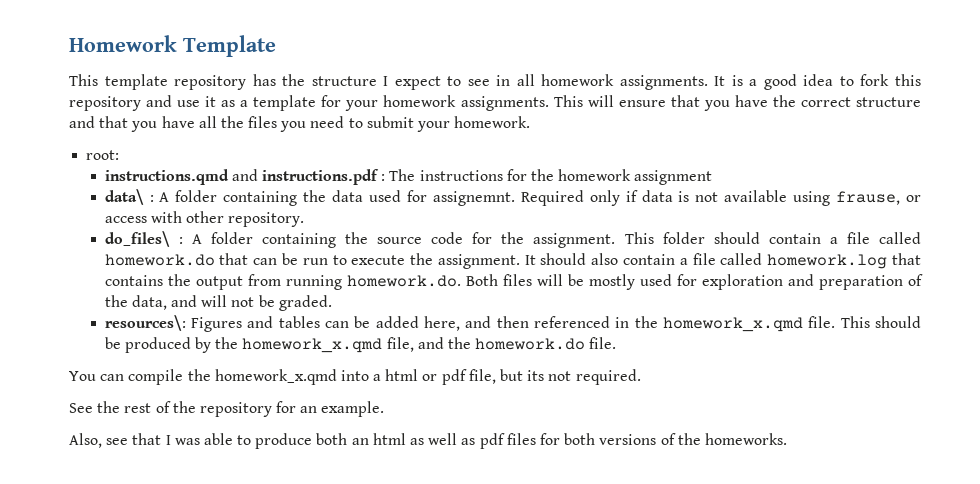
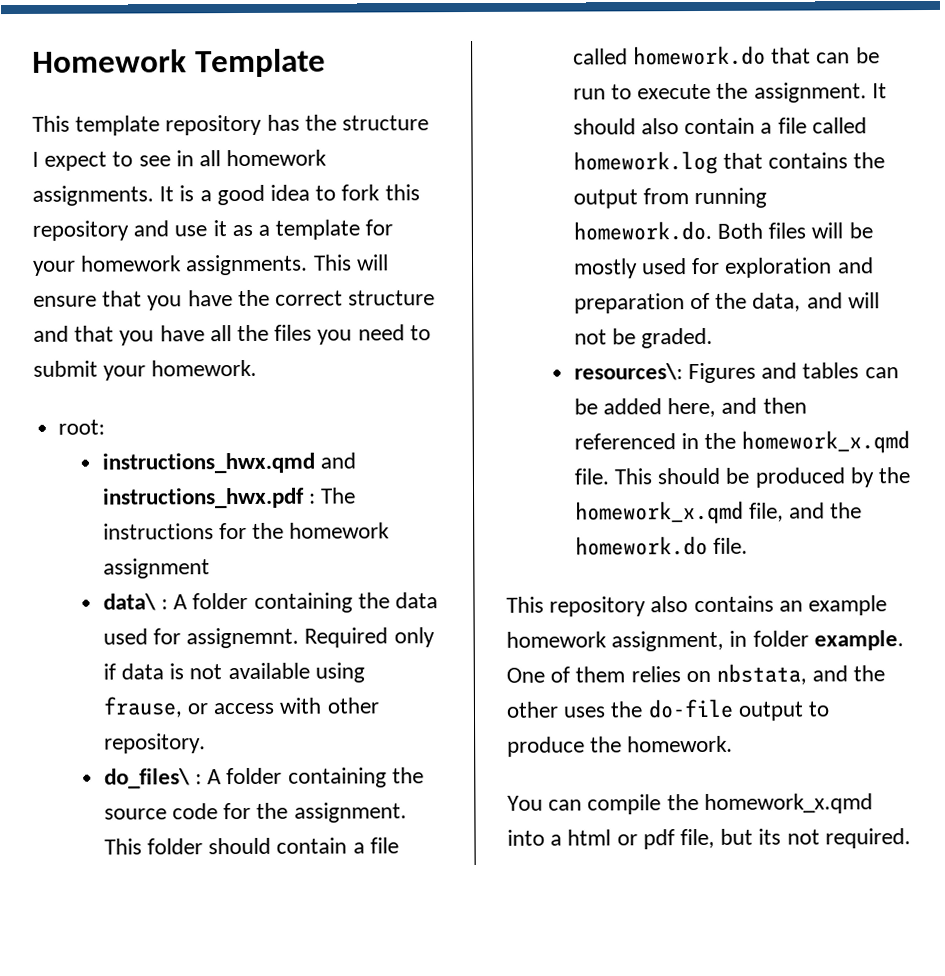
[104,169,379,185] instructions.qmd and instructions.pdf -> [101,452,356,474] [101,487,305,509] instructions_hwx.qmd and instructions_hwx.pdf
(617, 343) none -> [506,595,888,617] [506,630,904,652] [506,663,886,685] [506,698,831,721] [507,735,734,757] // This repository also contains an example homework assignment, in folder example. One of them relies on nbstata, and the other uses the do-file output to produce the homework.
[69,401,385,417] [69,433,787,449] // See the rest of the repository for an example. // Also, see that I was able to produce both an html as well as pdf files for both versions of the homeworks. -> (911, 838) none

